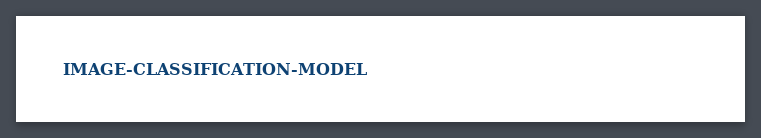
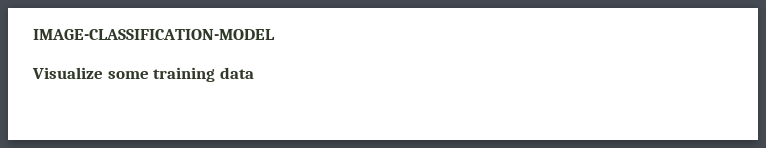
(367, 69) none -> [32,67,254,82] // Visualize some training data

